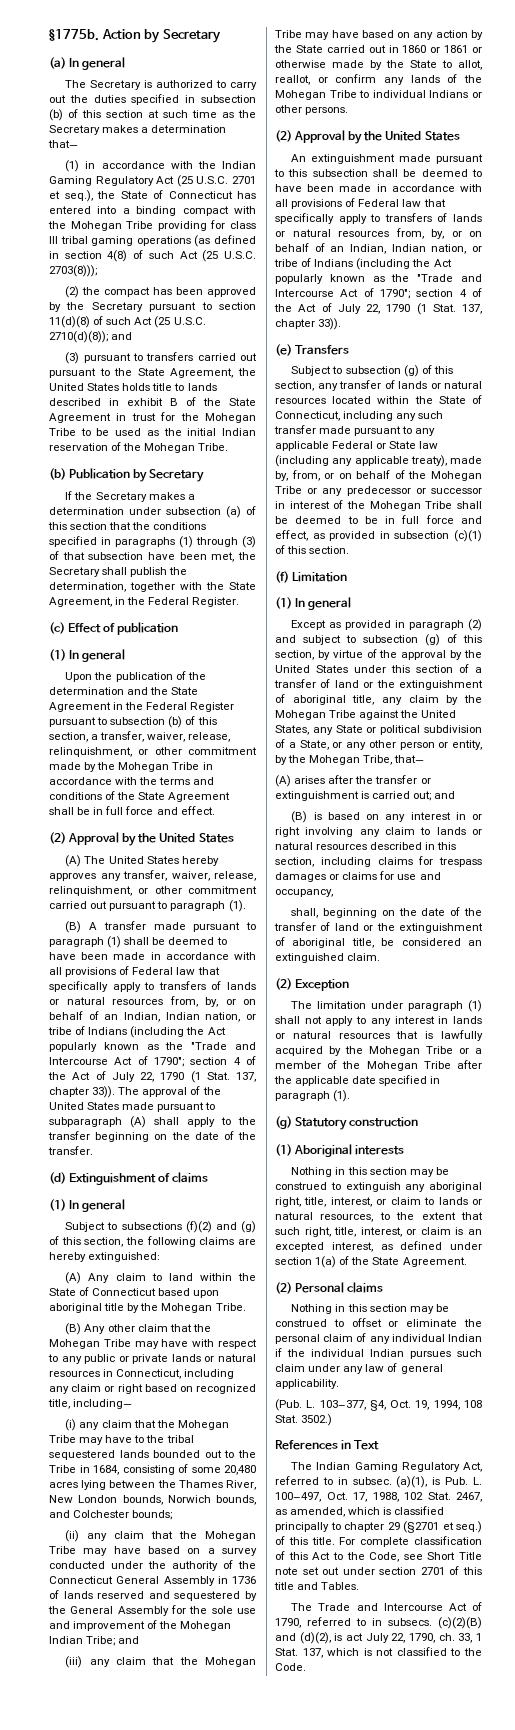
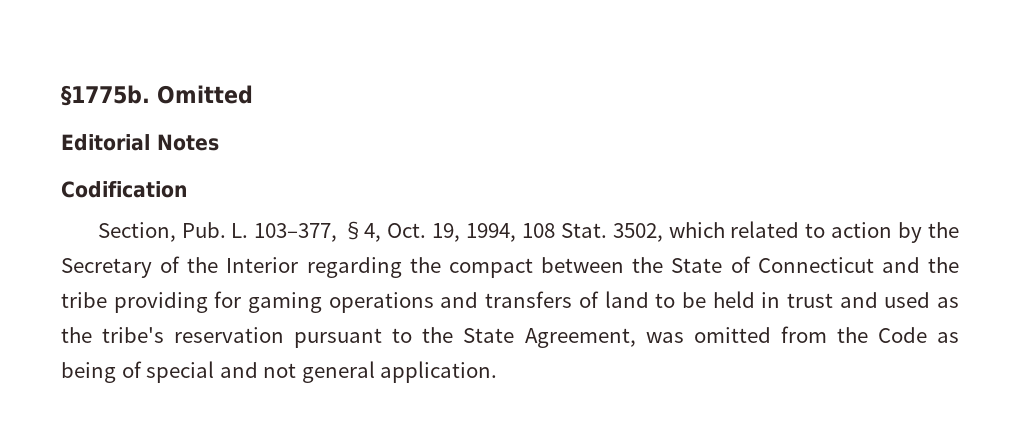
[101,29,221,43] [49,57,126,70] [65,80,257,90] [49,94,256,105] [49,109,256,121] [49,125,227,135] [48,140,78,148] [65,160,256,172] [49,175,256,187] [49,190,256,202] [49,206,256,216] [48,220,256,231] [49,235,256,247] [49,250,256,262] [49,265,97,277] [65,286,256,298] [49,302,256,312] [49,316,206,328] [49,331,133,343] [65,352,257,364] [49,368,256,378] [49,383,217,391] [49,397,256,406] [49,412,256,423] [49,428,256,436] [49,442,229,453] [49,468,205,482] [65,491,195,502] [49,506,256,518] [48,522,207,530] [49,536,256,548] [49,551,256,562] [49,567,188,577] [49,582,256,592] [49,597,240,607] [49,622,179,635] [49,649,126,662] [65,671,206,682] [49,687,199,695] [49,702,235,712] [49,716,217,728] [49,731,231,742] [49,747,257,757] [49,762,213,772] [49,777,215,785] [49,791,231,802] [49,806,215,815] [49,832,234,846] [65,855,219,867] [49,870,256,881] [49,886,257,896] [49,900,246,912] [65,921,256,933] [49,936,227,948] [49,952,256,960] [49,966,220,977] [49,981,256,992] [49,996,256,1007] [49,1011,256,1022] [48,1026,226,1038] [49,1042,256,1052] [49,1056,256,1067] [48,1071,256,1083] [49,1086,221,1098] [49,1102,216,1112] [49,1116,256,1128] [48,1131,256,1142] [48,1146,93,1155] [49,1172,209,1185] [49,1199,126,1212] [65,1221,256,1233] [49,1236,256,1247] [49,1252,161,1262] [65,1272,256,1284] [49,1287,220,1298] [49,1303,246,1313] [65,1323,211,1335] [49,1339,257,1349] [48,1354,256,1364] [49,1369,235,1379] [49,1384,256,1394] [48,1399,133,1409] [65,1419,229,1431] [49,1435,194,1445] [49,1450,256,1460] [49,1464,256,1475] [49,1480,256,1490] [49,1495,256,1505] [49,1510,173,1520] [65,1530,256,1542] [49,1546,257,1556] [49,1560,256,1571] [49,1576,256,1586] [49,1590,257,1601] [48,1605,256,1616] [49,1620,232,1631] [49,1636,140,1646] [65,1656,256,1668] [275,30,483,40] [274,45,482,53] [275,60,482,70] [275,74,482,85] [275,90,482,100] [275,105,349,115] [275,130,460,144] [291,154,483,164] [274,169,482,177] [275,184,482,192] [275,198,446,209] [275,213,482,224] [275,228,482,239] [275,243,482,254] [274,258,452,270] [275,274,482,284] [275,288,482,299] [274,303,482,315] [275,318,342,330] [275,344,350,356] [291,365,453,377] [275,380,482,391] [275,395,482,404] [275,411,444,421] [274,425,436,436] [275,441,439,451] [275,455,482,467] [275,470,482,481] [275,486,482,496] [275,500,482,511] [275,515,482,524] [275,530,482,542] [275,545,350,554] [275,571,348,583] [275,597,352,610] [291,619,482,631] [275,634,482,646] [275,649,482,660] [275,664,482,673] [274,679,483,690] [275,694,482,705] [275,710,457,720] [275,725,482,735] [275,739,482,750] [275,755,425,765] [275,775,431,787] [275,791,456,801] [291,811,482,823] [275,827,482,837] [275,842,457,850] [275,856,482,867] [275,871,441,882] [275,889,333,897] [291,907,482,918] [274,922,483,933] [275,937,482,948] [275,953,381,963] [275,978,350,991] [291,1000,482,1012] [275,1016,482,1026] [275,1030,483,1041] [275,1046,482,1056] [275,1060,482,1071] [274,1075,441,1086] [275,1090,351,1102] [275,1116,419,1130] [275,1144,405,1157] [291,1167,449,1177] [275,1182,482,1192] [275,1197,482,1207] [275,1212,483,1222] [275,1227,482,1237] [275,1241,482,1252] [275,1256,467,1268] [275,1282,384,1294] [291,1304,449,1314] [275,1318,482,1327] [275,1333,482,1344] [275,1348,482,1359] [275,1363,443,1374] [275,1379,339,1389] [275,1399,302,1411] Action by Secretary // (a) In general // The Secretary is authorized to carry out the duties specified in subsection (b) of this section at such time as the Secretary makes a determination that— // (1) in accordance with the Indian Gaming Regulatory Act (25 U.S.C. 2701 et seq.), the State of Connecticut has entered into a binding compact with the Mohegan Tribe providing for class III tribal gaming operations (as defined in section 4(8) of such Act (25 U.S.C. 2703(8))); // (2) the compact has been approved by the Secretary pursuant to section 11(d)(8) of such Act (25 U.S.C. 2710(d)(8)); and // (3) pursuant to transfers carried out pursuant to the State Agreement, the United States holds title to lands described in exhibit B of the State Agreement in trust for the Mohegan Tribe to be used as the initial Indian reservation of the Mohegan Tribe. // (b) Publication by Secretary // If the Secretary makes a determination under subsection (a) of this section that the conditions specified in paragraphs (1) through (3) of that subsection have been met, the Secretary shall publish the determination, together with the State Agreement, in the Federal Register. // (c) Effect of publication // (1) In general // Upon the publication of the determination and the State Agreement in the Federal Register pursuant to subsection (b) of this section, a transfer, waiver, release, relinquishment, or other commitment made by the Mohegan Tribe in accordance with the terms and conditions of the State Agreement shall be in full force and effect. // (2) Approval by the United States // (A) The United States hereby approves any transfer, waiver, release, relinquishment, or other commitment carried out pursuant to paragraph (1). // (B) A transfer made pursuant to paragraph (1) shall be deemed to have been made in accordance with all provisions of Federal law that specifically apply to transfers of lands or natural resources from, by, or on behalf of an Indian, Indian nation, or tribe of Indians (including the Act popularly known as the "Trade and Intercourse Act of 1790"; section 4 of the Act of July 22, 1790 (1 Stat. 137, chapter 33)). The approval of the United States made pursuant to subparagraph (A) shall apply to the transfer beginning on the date of the transfer. // (d) Extinguishment of claims // (1) In general // Subject to subsections (f)(2) and (g) of this section, the following claims are hereby extinguished: // (A) Any claim to land within the State of Connecticut based upon aboriginal title by the Mohegan Tribe. // (B) Any other claim that the Mohegan Tribe may have with respect to any public or private lands or natural resources in Connecticut, including any claim or right based on recognized title, including— // (i) any claim that the Mohegan Tribe may have to the tribal sequestered lands bounded out to the Tribe in 1684, consisting of some 20,480 acres lying between the Thames River, New London bounds, Norwich bounds, and Colchester bounds; // (ii) any claim that the Mohegan Tribe may have based on a survey conducted under the authority of the Connecticut General Assembly in 1736 of lands reserved and sequestered by the General Assembly for the sole use and improvement of the Mohegan Indian Tribe; and // (iii) any claim that the Mohegan Tribe may have based on any action by the State carried out in 1860 or 1861 or otherwise made by the State to allot, reallot, or confirm any lands of the Mohegan Tribe to individual Indians or other persons. // (2) Approval by the United States // An extinguishment made pursuant to this subsection shall be deemed to have been made in accordance with all provisions of Federal law that specifically apply to transfers of lands or natural resources from, by, or on behalf of an Indian, Indian nation, or tribe of Indians (including the Act popularly known as the "Trade and Intercourse Act of 1790"; section 4 of the Act of July 22, 1790 (1 Stat. 137, chapter 33)). // (e) Transfers // Subject to subsection (g) of this section, any transfer of lands or natural resources located within the State of Connecticut, including any such transfer made pursuant to any applicable Federal or State law (including any applicable treaty), made by, from, or on behalf of the Mohegan Tribe or any predecessor or successor in interest of the Mohegan Tribe shall be deemed to be in full force and effect, as provided in subsection (c)(1) of this section. // (f) Limitation // (1) In general // Except as provided in paragraph (2) and subject to subsection (g) of this section, by virtue of the approval by the United States under this section of a transfer of land or the extinguishment of aboriginal title, any claim by the Mohegan Tribe against the United States, any State or political subdivision of a State, or any other person or entity, by the Mohegan Tribe, that— // (A) arises after the transfer or extinguishment is carried out; and // (B) is based on any interest in or right involving any claim to lands or natural resources described in this section, including claims for trespass damages or claims for use and occupancy, // shall, beginning on the date of the transfer of land or the extinguishment of aboriginal title, be considered an extinguished claim. // (2) Exception // The limitation under paragraph (1) shall not apply to any interest in lands or natural resources that is lawfully acquired by the Mohegan Tribe or a member of the Mohegan Tribe after the applicable date specified in paragraph (1). // (g) Statutory construction // (1) Aboriginal interests // Nothing in this section may be construed to extinguish any aboriginal right, title, interest, or claim to lands or natural resources, to the extent that such right, title, interest, or claim is an excepted interest, as defined under section 1(a) of the State Agreement. // (2) Personal claims // Nothing in this section may be construed to offset or eliminate the personal claim of any individual Indian if the individual Indian pursues such claim under any law of general applicability. // (Pub. -> [157,85,253,104] [61,134,219,151] [61,181,187,198] [97,222,226,242] Omitted // Editorial Notes // Codification // Section, Pub.
[301,1414,333,1426] [275,1440,380,1450] [291,1462,482,1472] [275,1476,482,1488] [275,1492,482,1502] [275,1506,445,1517] [275,1521,482,1533] [275,1536,482,1547] [275,1551,482,1562] [275,1566,482,1575] [274,1582,360,1590] [291,1602,482,1611] [275,1617,482,1629] [275,1632,482,1644] [275,1647,482,1658] [275,1663,306,1671] 3502.) // References in Text // The Indian Gaming Regulatory Act, referred to in subsec. (a)(1), is Pub. L. 100–497, Oct. 17, 1988, 102 Stat. 2467, as amended, which is classified principally to chapter 29 (§2701 et seq.) of this title. For complete classification of this Act to the Code, see Short Title note set out under section 2701 of this title and Tables. // The Trade and Intercourse Act of 1790, referred to in subsecs. (c)(2)(B) and (d)(2), is act July 22, 1790, ch. 33, 1 Stat. 137, which is not classified to the Code. -> [612,221,960,243] [61,256,960,278] [61,291,959,313] [61,326,960,348] [61,361,498,383] 3502, which related to action by the Secretary of the Interior regarding the compact between the State of Connecticut and the tribe providing for gaming operations and transfers of land to be held in trust and used as the tribe's reservation pursuant to the State Agreement, was omitted from the Code as being of special and not general application.

